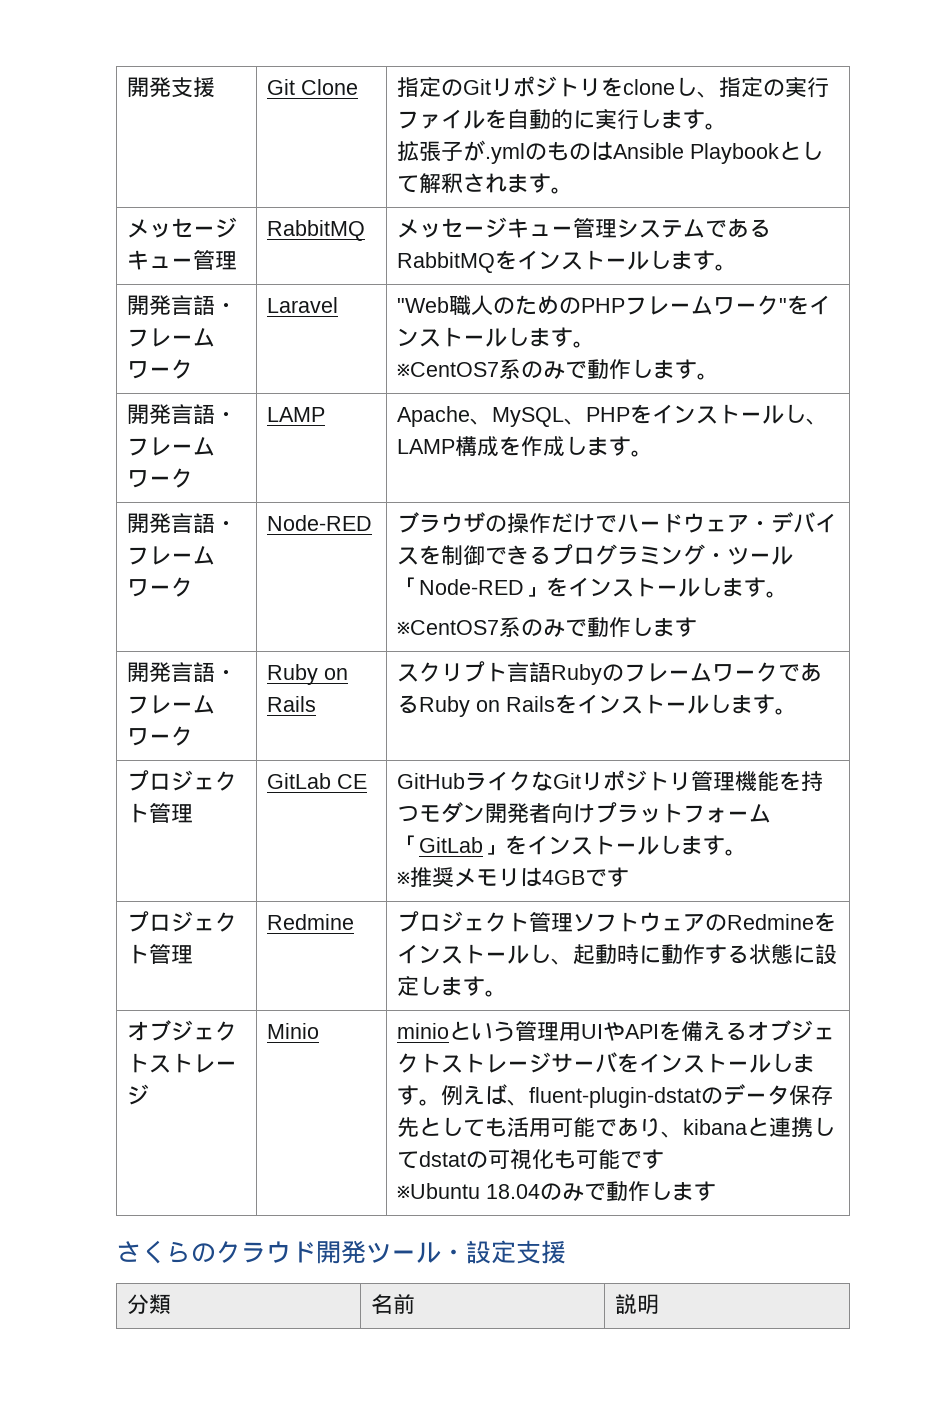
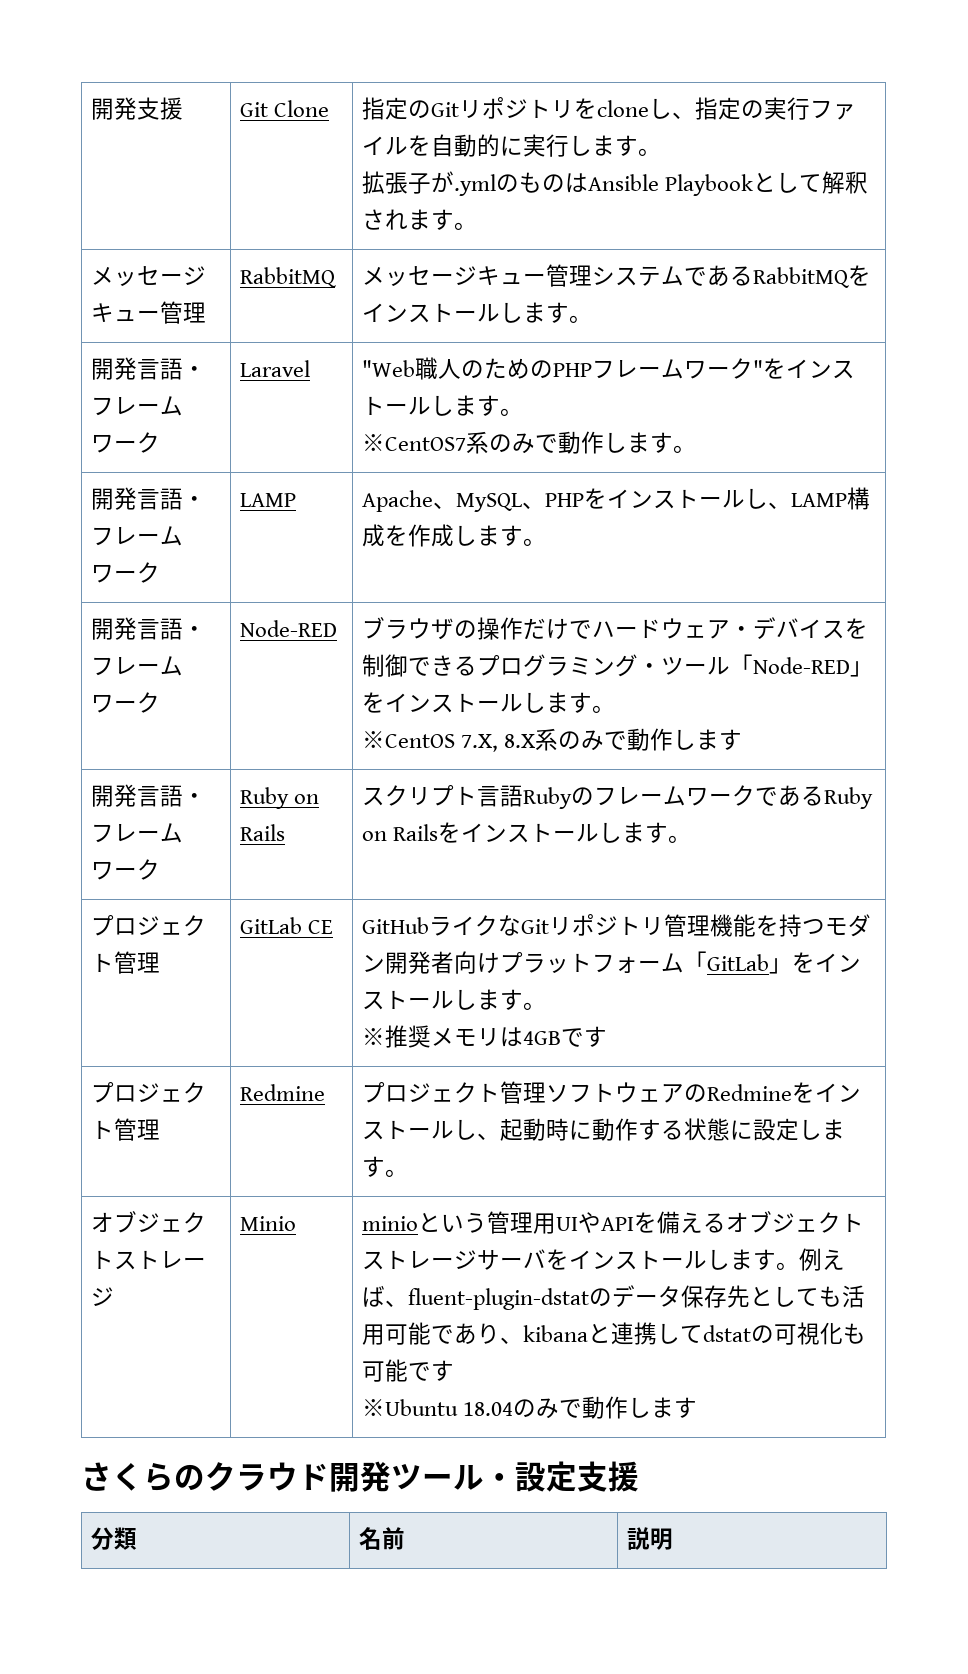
[396,620,499,635] ※CentOS7 -> [362,731,536,752] ※CentOS 7.X, 8.X

